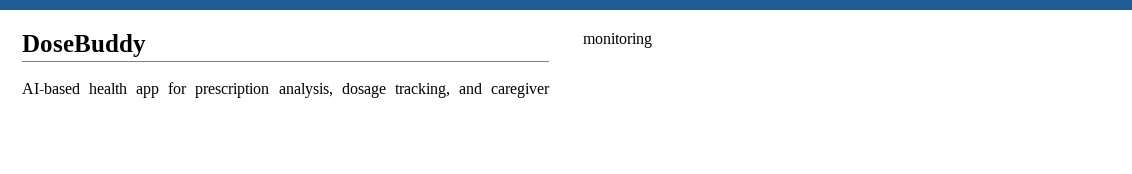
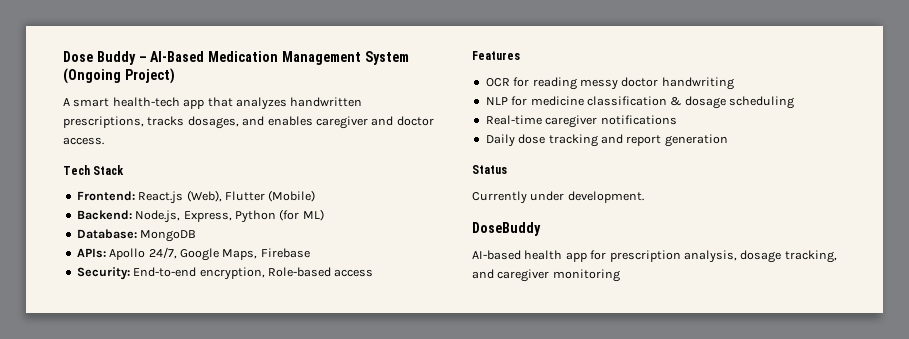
(22, 45) none -> [63,51,409,65] [63,68,175,84] [63,97,363,110] [63,116,434,129] [63,137,104,145] [63,165,125,175] [76,190,316,204] [76,209,324,223] [76,229,197,242] [76,247,310,261] [76,267,374,280] [472,51,520,60] [485,77,734,90] [485,96,794,109] [485,115,677,128] [485,134,728,147] [472,165,507,174] [472,191,644,204] Dose Buddy – AI-Based Medication Management System (Ongoing Project) // A smart health-tech app that analyzes handwritten prescriptions, tracks dosages, and enables caregiver and doctor access. // Tech Stack // Frontend: React.js (Web), Flutter (Mobile) // Backend: Node.js, Express, Python (for ML) // Database: MongoDB // APIs: Apollo 24/7, Google Maps, Firebase // Security: End-to-end encryption, Role-based access // Features // OCR for reading messy doctor handwriting // NLP for medicine classification & dosage scheduling // Real-time caregiver notifications // Daily dose tracking and report generation // Status // Currently under development. //

